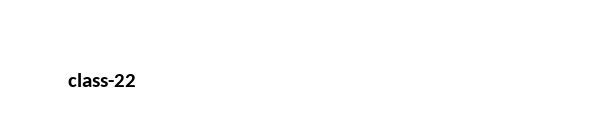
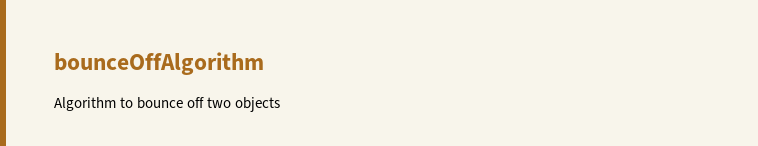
[68,73,136,87] class-22 -> [54,52,264,75] [54,97,281,112] bounceOffAlgorithm // Algorithm to bounce off two objects

